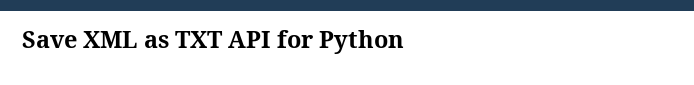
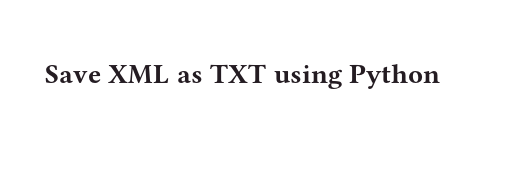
[228,30,313,48] API for -> [273,65,343,89] using

